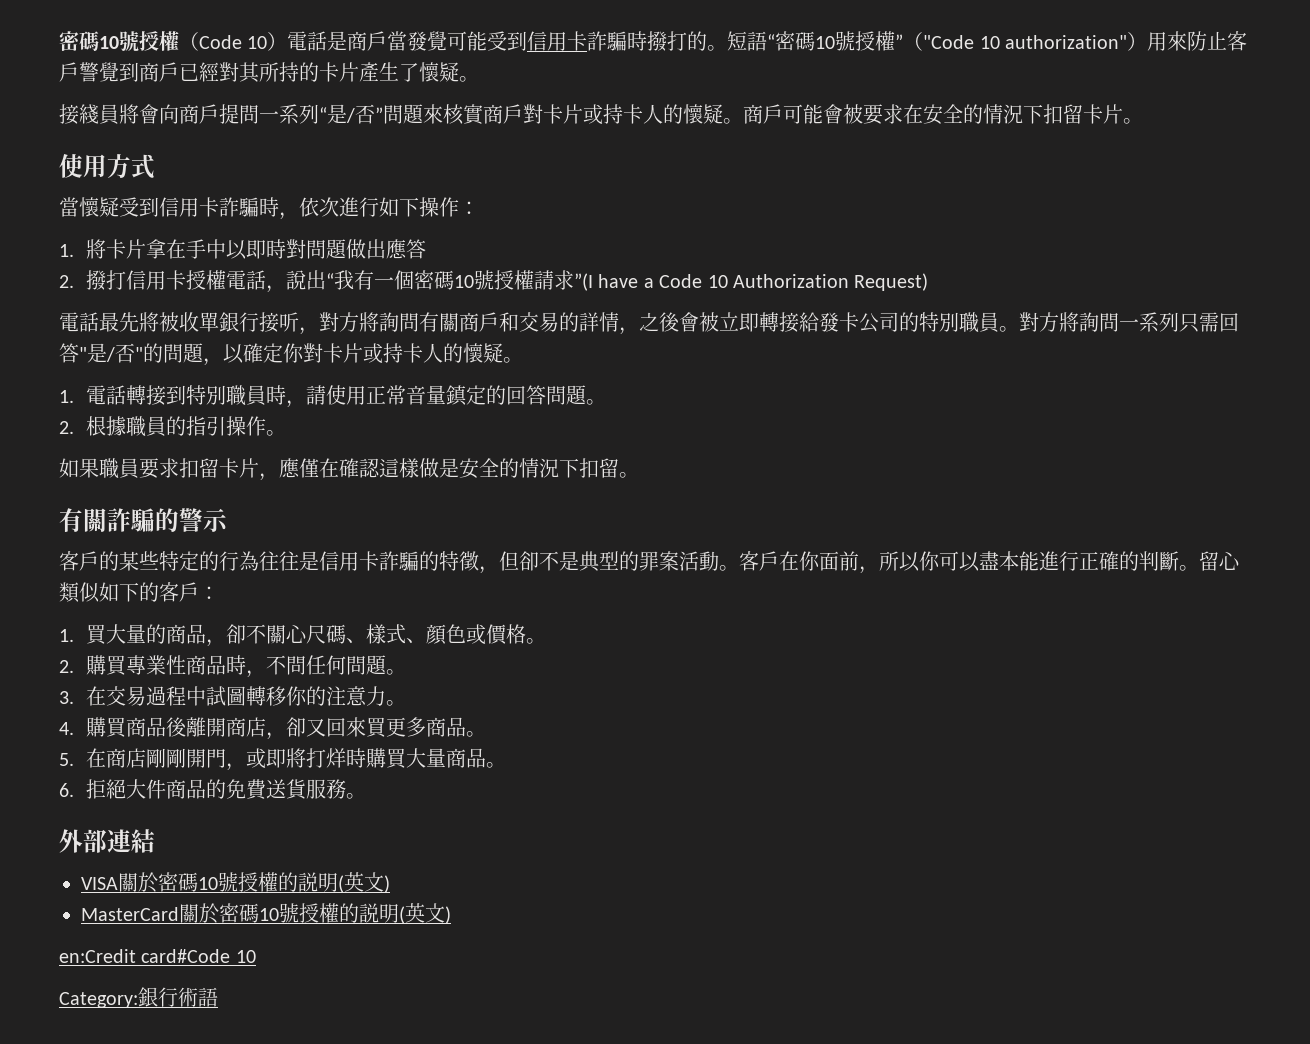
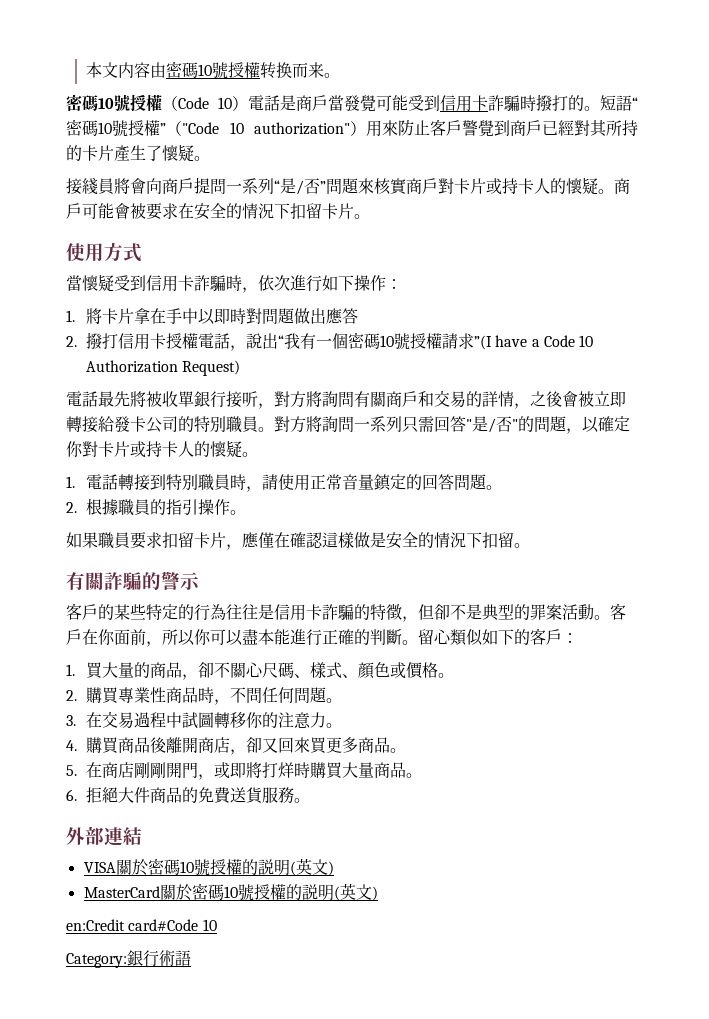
(59, 41) none -> [86,61,341,79] 本文内容由密碼10號授權转换而来。 //

